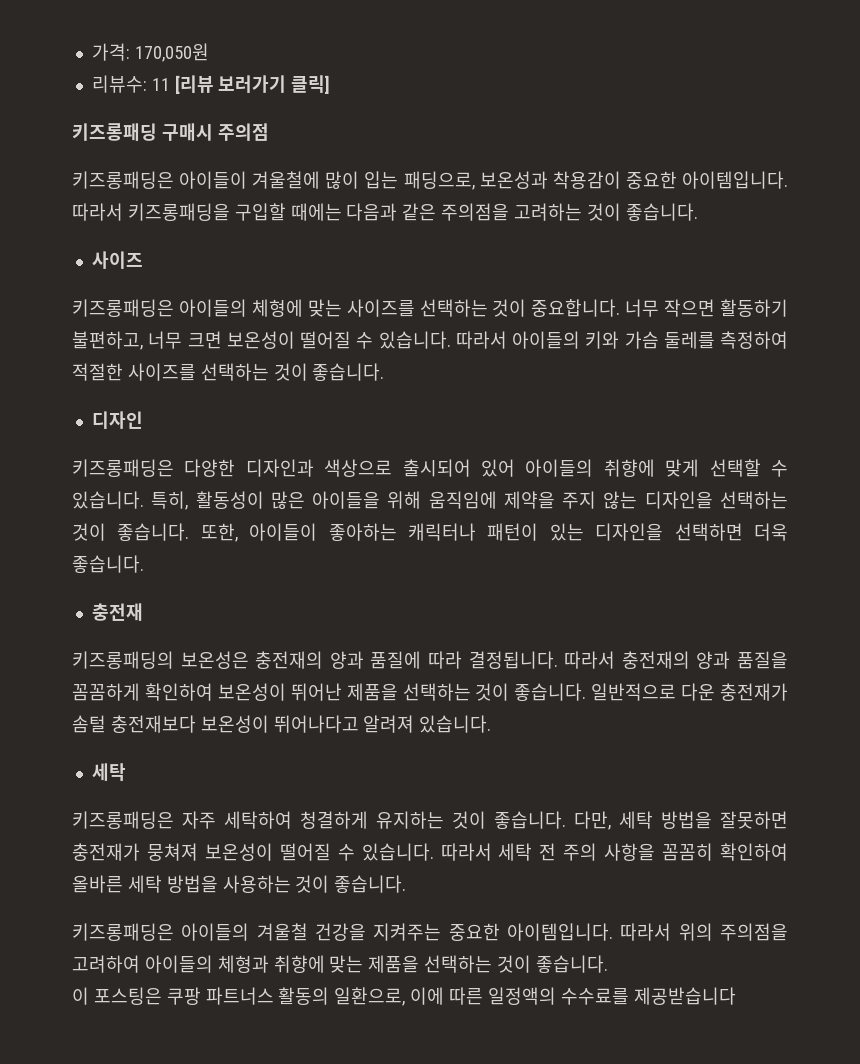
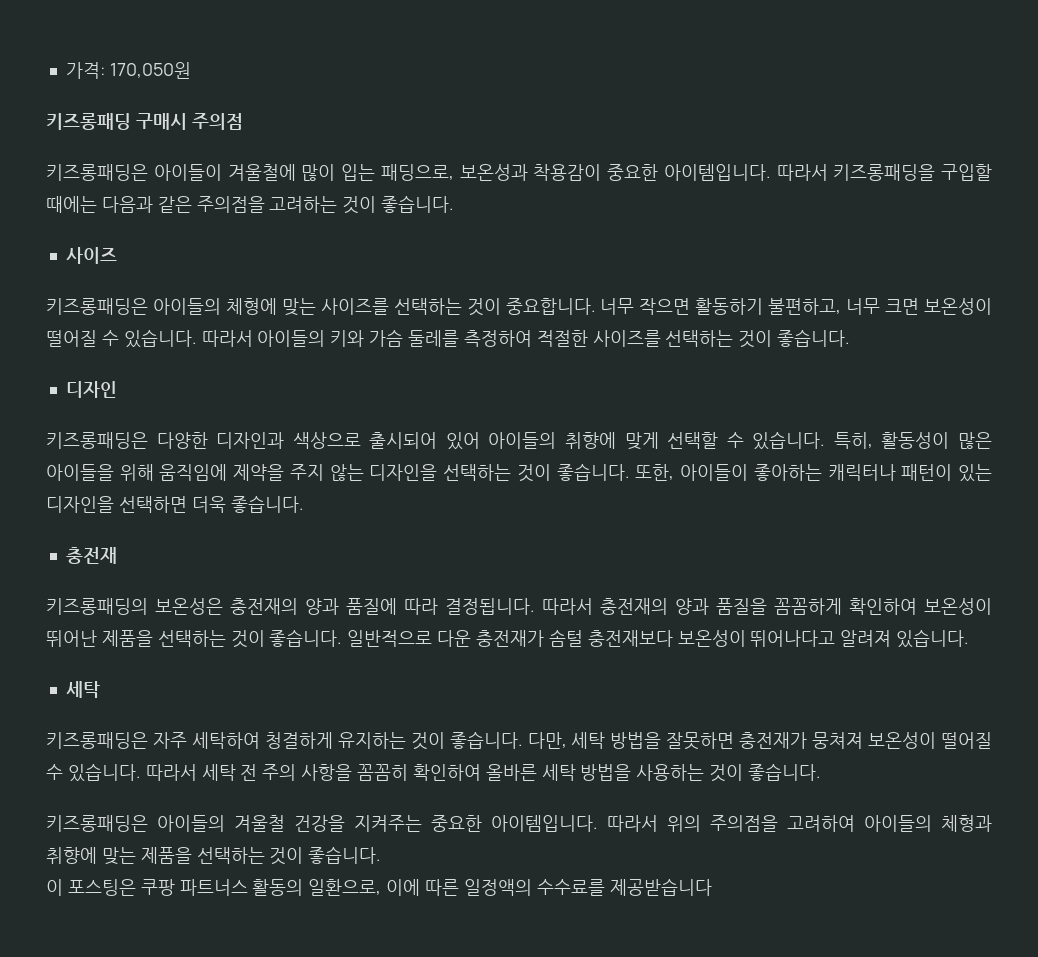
[91,75,331,94] // 리뷰수: 11 [리뷰 보러가기 클릭] -> (191, 70) none

